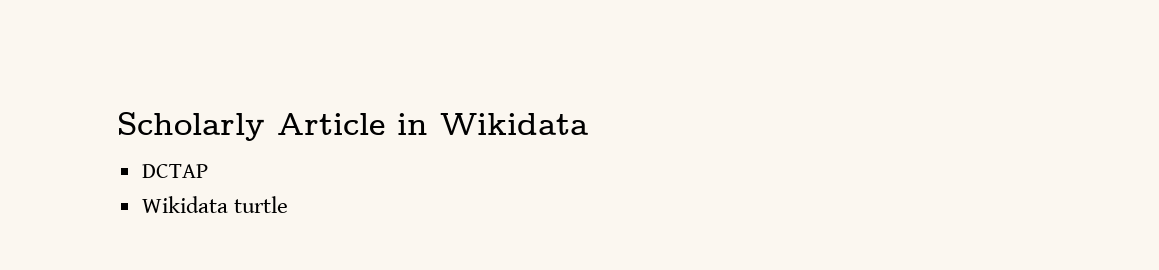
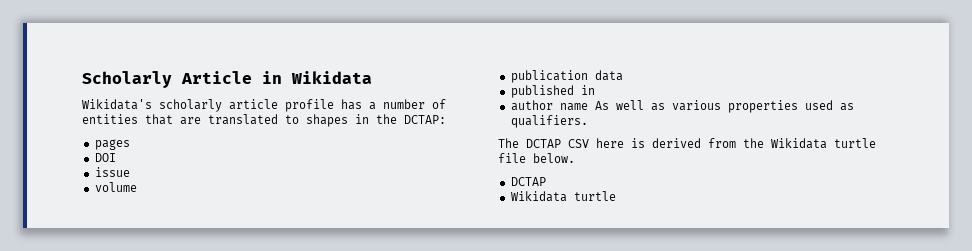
(588, 124) none -> [82,99,446,112] [82,114,446,127] [94,139,130,150] [94,153,116,162] [94,167,130,177] [94,182,137,192] [510,70,623,83] [510,85,595,98] [510,100,854,113] [510,115,588,128] [498,138,876,149] [498,153,575,163] // Wikidata's scholarly article profile has a number of entities that are translated to shapes in the DCTAP: // pages // DOI // issue // volume // publication data // published in // author name As well as various properties used as qualifiers. // The DCTAP CSV here is derived from the Wikidata turtle file below.

